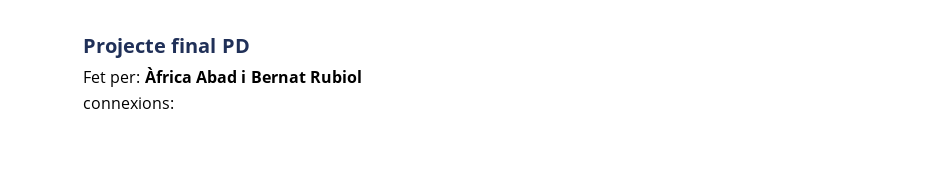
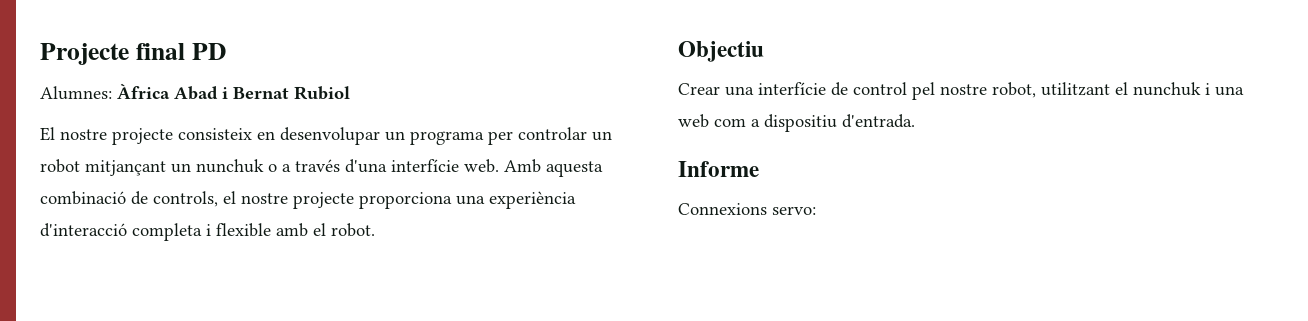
[83,71,141,87] Fet per: -> [40,86,112,100] Alumnes:
[83,97,174,109] connexions: -> [40,127,612,145] [40,159,603,177] [40,191,576,209] [40,223,375,241] [678,41,764,62] [678,82,1244,100] [678,114,915,132] [678,161,759,177] [678,203,816,215] El nostre projecte consisteix en desenvolupar un programa per controlar un robot mitjançant un nunchuk o a través d'una interfície web. Amb aquesta combinació de controls, el nostre projecte proporciona una experiència d'interacció completa i flexible amb el robot. // Objectiu // Crear una interfície de control pel nostre robot, utilitzant el nunchuk i una web com a dispositiu d'entrada. // Informe // Connexions servo:

